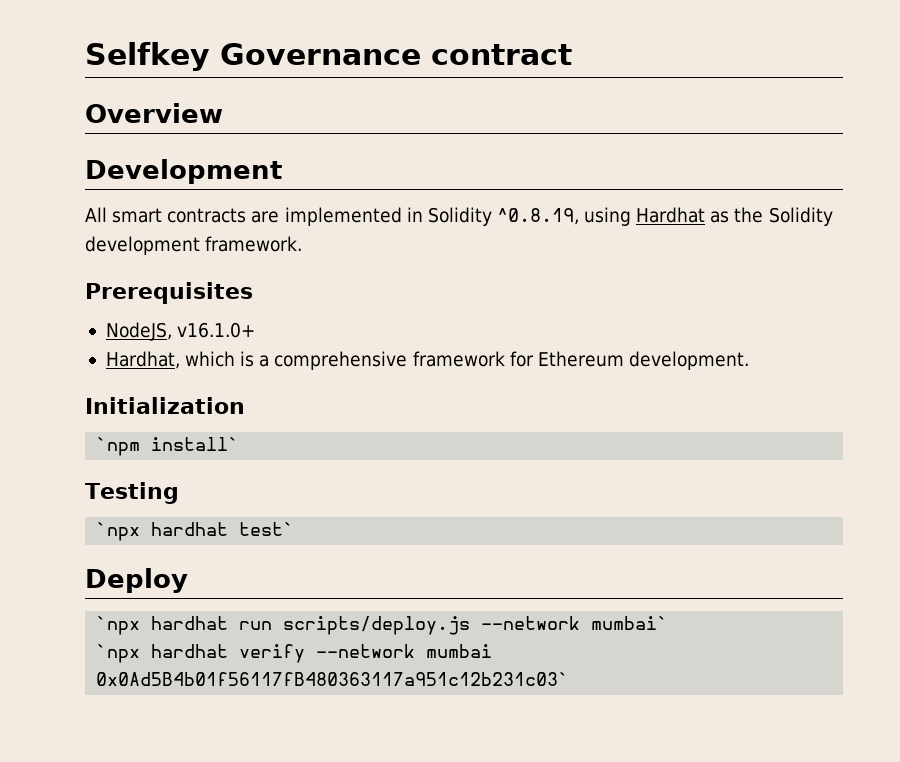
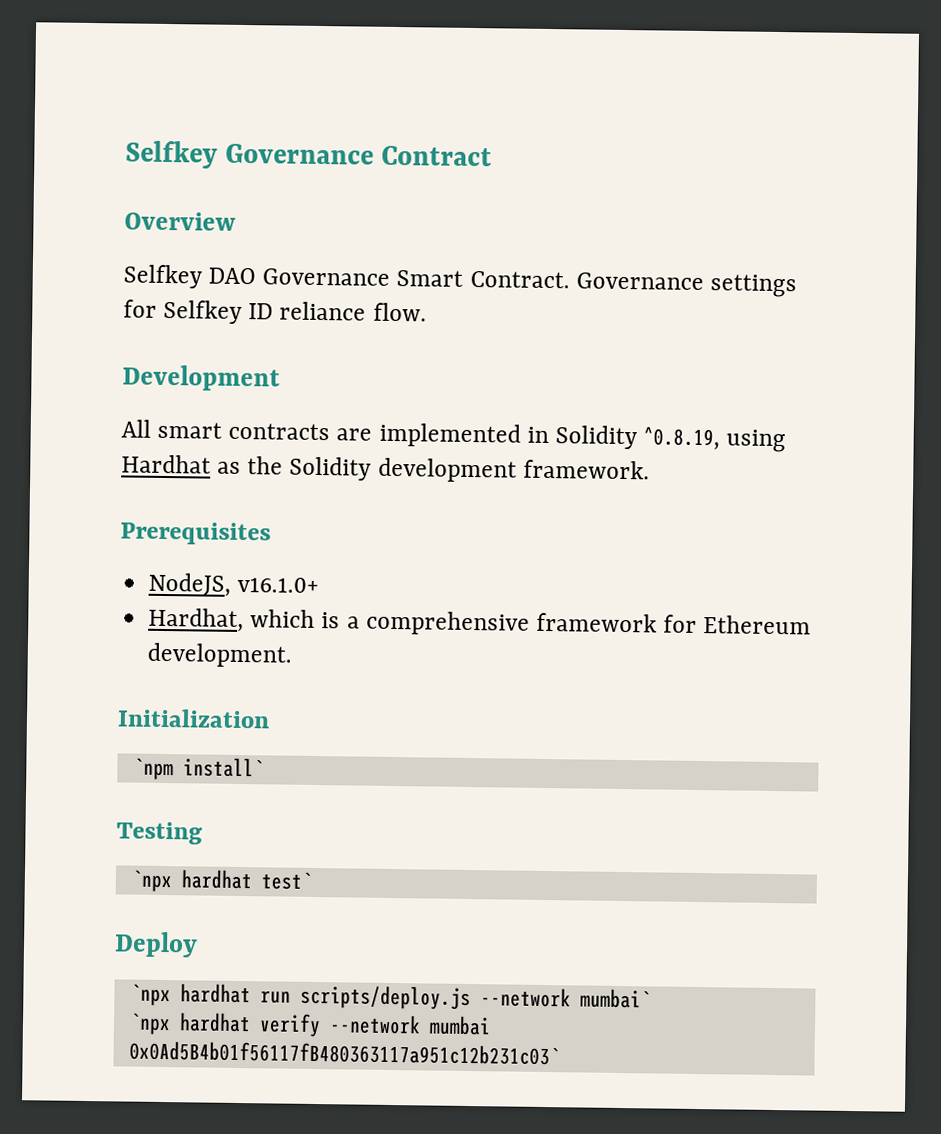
[430,44,572,65] contract -> [381,145,493,167] Contract
(223, 113) none -> [123,264,797,298] [123,299,427,325] // Selfkey DAO Governance Smart Contract. Governance settings for Selfkey ID reliance flow.

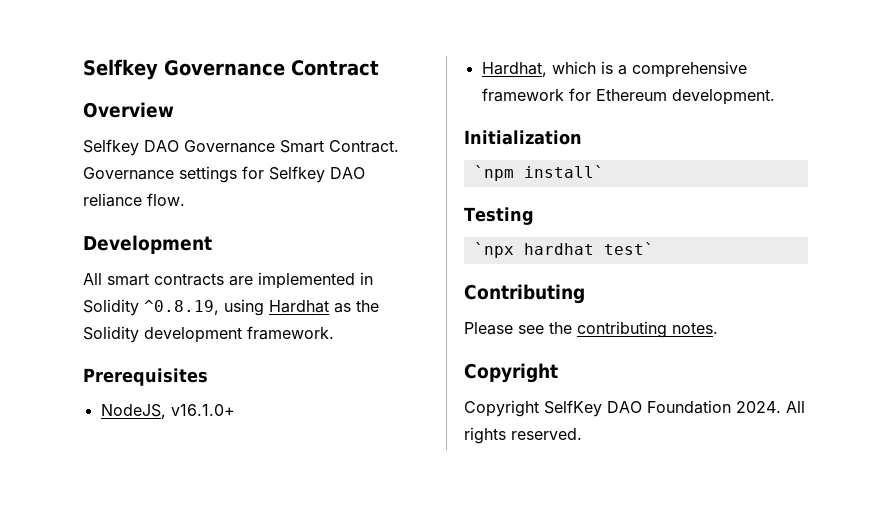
[248,303,274,320] ID -> [330,167,365,179] DAO
[114,931,198,958] [129,983,651,1011] [128,1012,491,1038] [128,1040,560,1066] Deploy // `npx hardhat run scripts/deploy.js --network mumbai` // `npx hardhat verify --network mumbai 0x0Ad5B4b01f56117fB480363117a951c12b231c03` -> [464,284,585,304] [464,321,718,338] [464,363,558,383] [464,400,805,417] [464,427,582,444] Contributing // Please see the contributing notes. // Copyright // Copyright SelfKey DAO Foundation 2024. All rights reserved.

